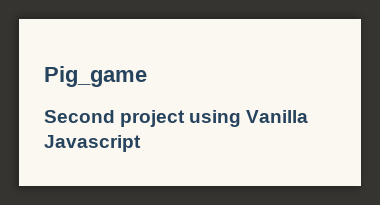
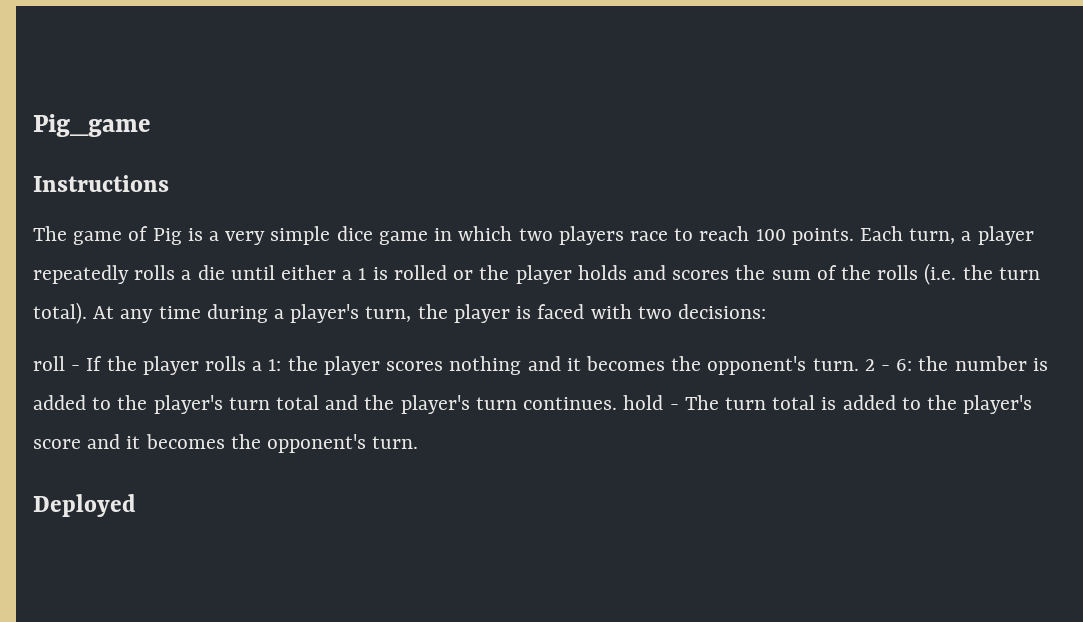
[44,110,309,127] [44,135,141,152] Second project using Vanilla Javascript -> [33,175,169,192] [33,226,1034,245] [33,263,1040,285] [33,302,766,324] [33,356,1048,375] [33,395,1033,414] [33,434,419,453] [33,494,136,517] Instructions // The game of Pig is a very simple dice game in which two players race to reach 100 points. Each turn, a player repeatedly rolls a die until either a 1 is rolled or the player holds and scores the sum of the rolls (i.e. the turn total). At any time during a player's turn, the player is faced with two decisions: // roll - If the player rolls a 1: the player scores nothing and it becomes the opponent's turn. 2 - 6: the number is added to the player's turn total and the player's turn continues. hold - The turn total is added to the player's score and it becomes the opponent's turn. // Deployed

